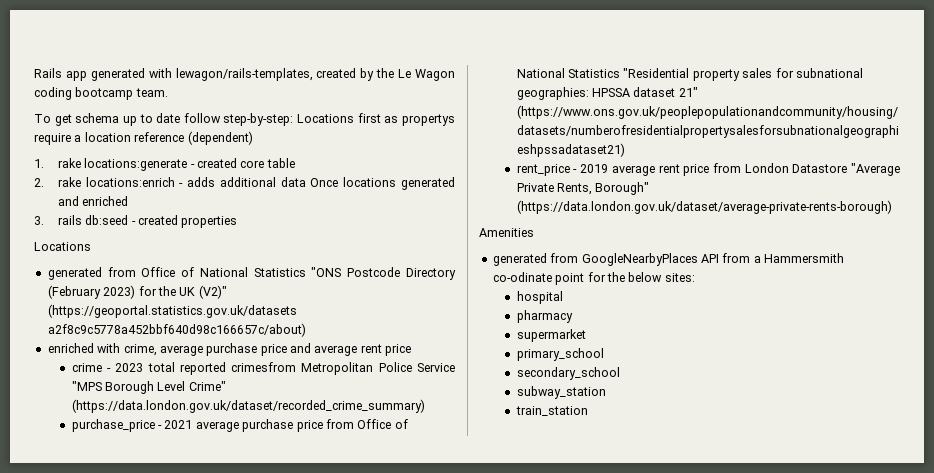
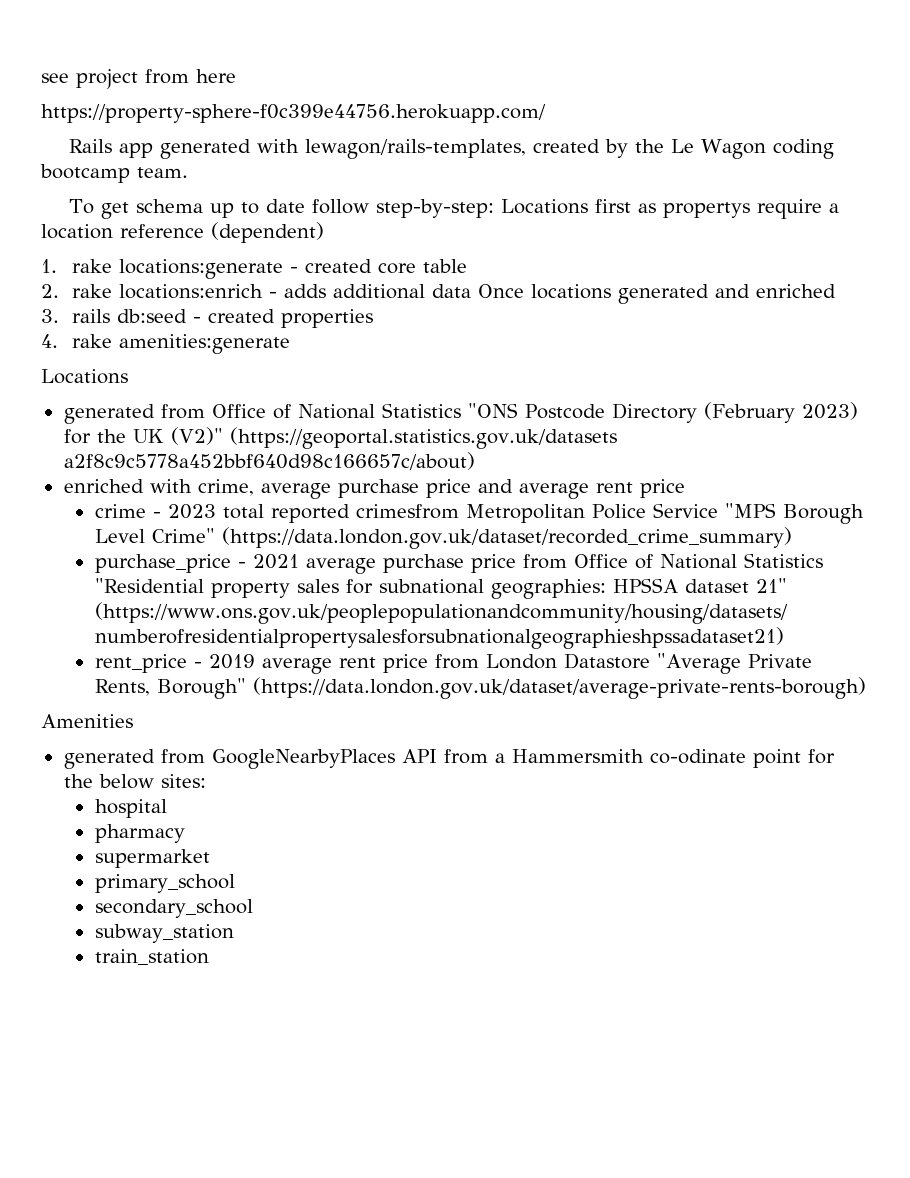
(34, 73) none -> [41,69,236,89] [41,104,546,123] see project from here // https://property-sphere-f0c399e44756.herokuapp.com/ //
(238, 222) none -> [41,334,291,354] // 4. rake amenities:generate

